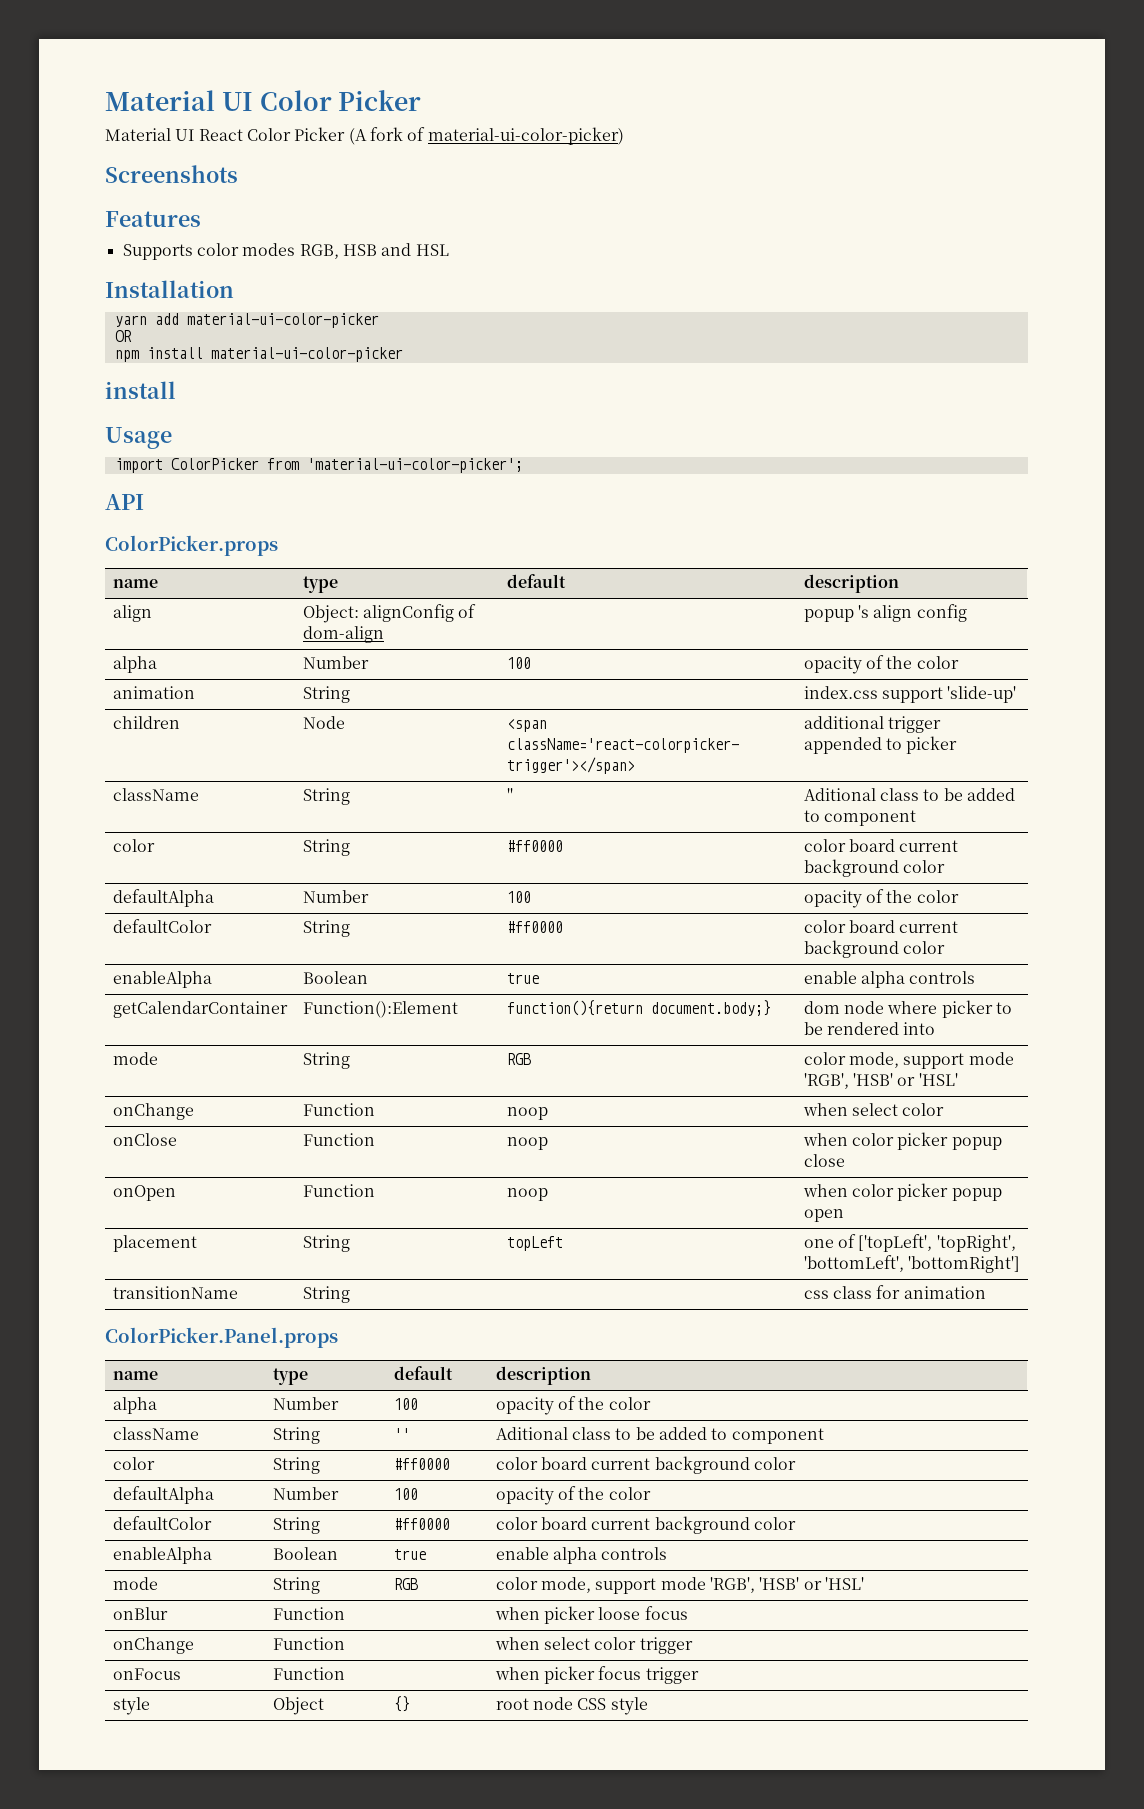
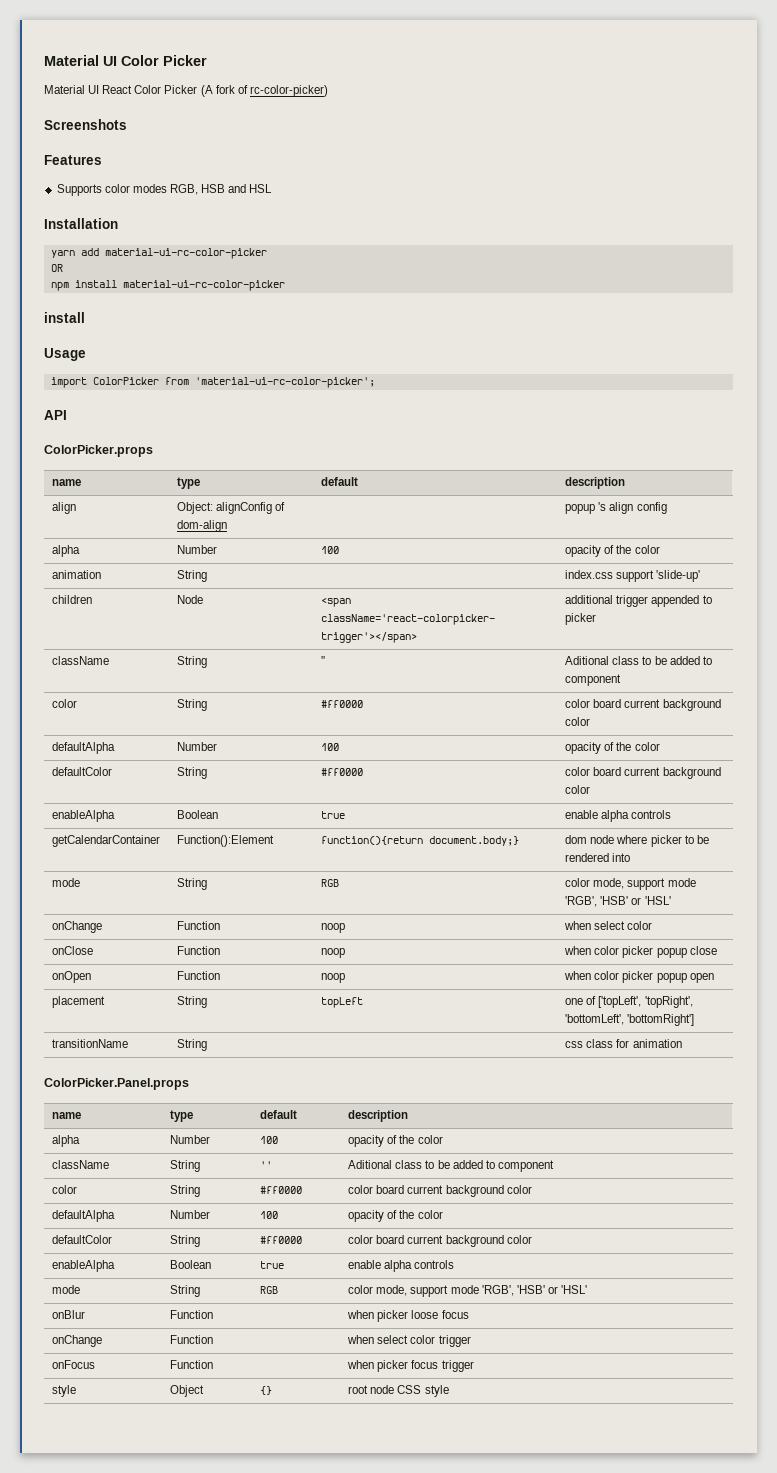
[427,127,624,145] material-ui-color-picker) -> [249,85,328,97] rc-color-picker)
[186,313,379,328] material-ui-color-picker -> [104,248,267,259] material-ui-rc-color-picker
[210,347,403,362] material-ui-color-picker -> [122,280,285,291] material-ui-rc-color-picker
[306,458,523,473] 'material-ui-color-picker'; -> [194,377,375,388] 'material-ui-rc-color-picker';

